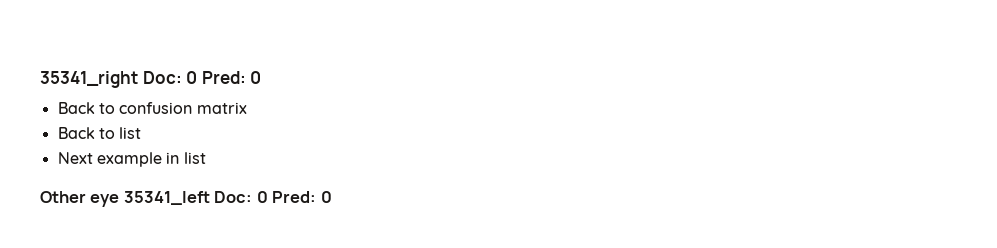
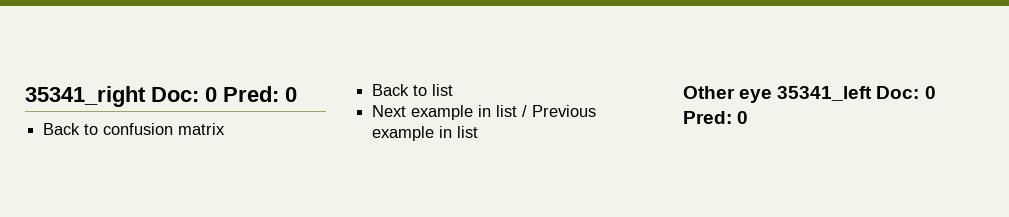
(206, 158) none -> [522,105,597,117] [372,126,479,141] / Previous example in list

